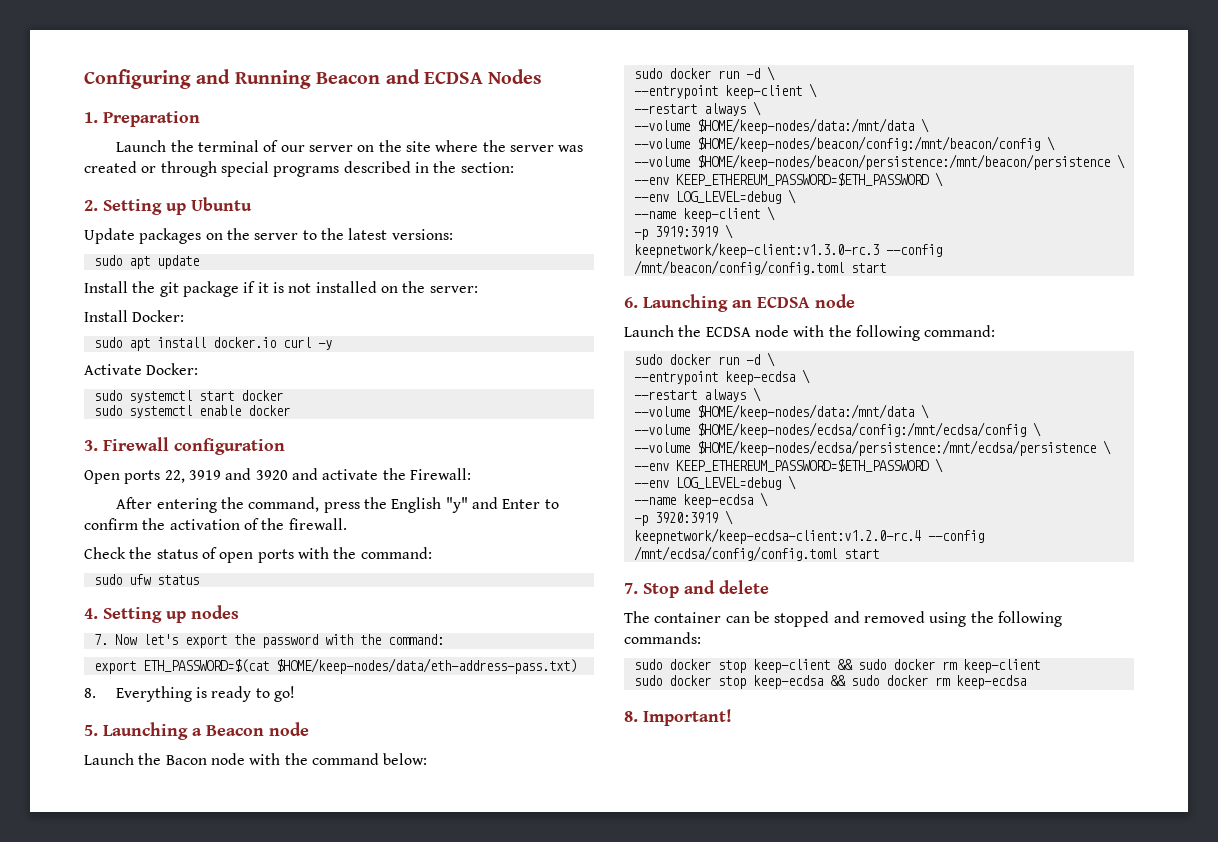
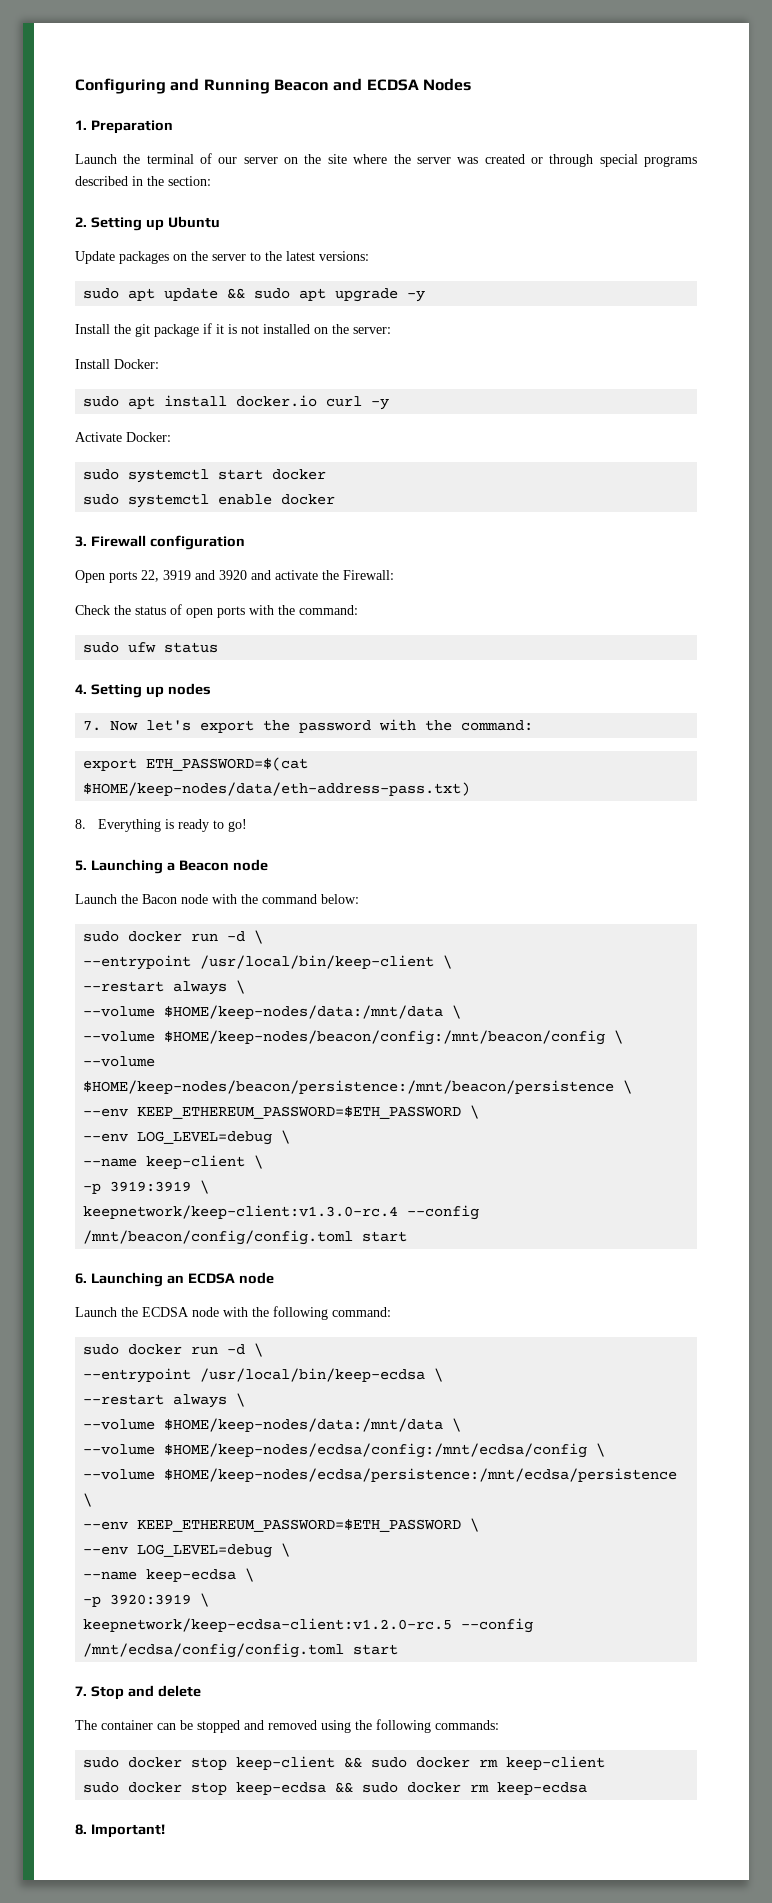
(199, 262) none -> [227,288,426,302] && sudo apt upgrade -y
[116,497,559,513] [84,518,347,530] // After entering the command, press the English "y" and Enter to confirm the activation of the firewall. -> (394, 575) none
[724,85,802,99] keep-client -> [200,955,435,969] /usr/local/bin/keep-client
[633,242,879,258] keepnetwork/keep-client:v1.3.0-rc.3 -> [83,1205,399,1219] keepnetwork/keep-client:v1.3.0-rc.4
[724,371,795,385] keep-ecdsa -> [200,1368,426,1382] /usr/local/bin/keep-ecdsa
[633,528,921,544] keepnetwork/keep-ecdsa-client:v1.2.0-rc.4 -> [83,1618,453,1632] keepnetwork/keep-ecdsa-client:v1.2.0-rc.5

